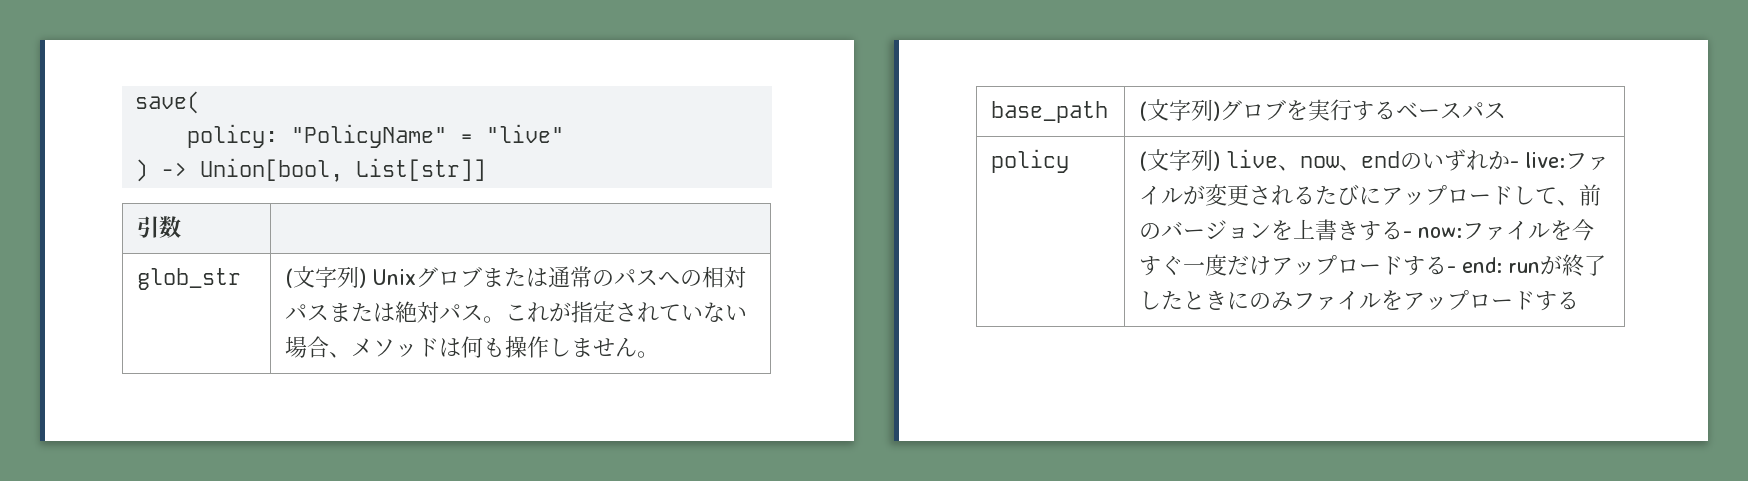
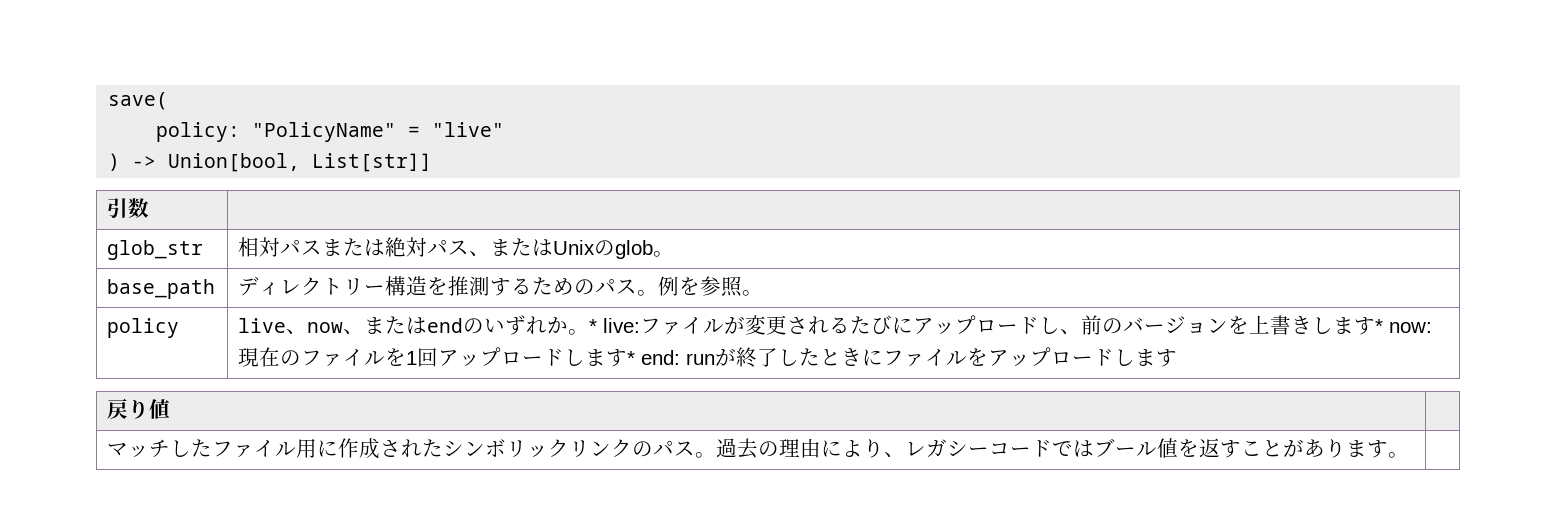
[285,266,703,288] (文字列) Unixグロブまたは通常のパスへの -> (204, 250) none
[483,301,748,323] [285,336,660,358] [991,101,1109,123] [1139,99,1507,121] [991,149,1070,173] [1139,149,1221,171] 。これが指定されていない場合、メソッドは何も操作しません。 // base_path | (文字列)グロブを実行するベースパス // policy | (文字列) -> [469,238,675,259] [107,279,216,299] [238,276,764,297] [107,318,180,338] 、またはUnixのglob。 // base_path | ディレクトリー構造を推測するためのパス。例を参照。 // policy |
(1362, 168) none -> [364,316,428,334] または
[1510,161,1520,168] - -> [568,319,598,335] 。*
[1535,187,1558,204] て -> (1061, 325) none
[1359,219,1595,241] [1139,254,1457,276] する- now:ファイルを今すぐ一度だけアップロードする- -> [1312,317,1433,335] [238,347,636,367] します* now:現在のファイルを1回アップロードします*
[1249,291,1294,311] のみ -> (884, 357) none
[1535,291,1580,311] する -> [1114,349,1178,367] [107,398,171,419] [107,438,1410,459] します // 戻り値 | // マッチしたファイル用に作成されたシンボリックリンクのパス。過去の理由により、レガシーコードではブール値を返すことがあります。 |

